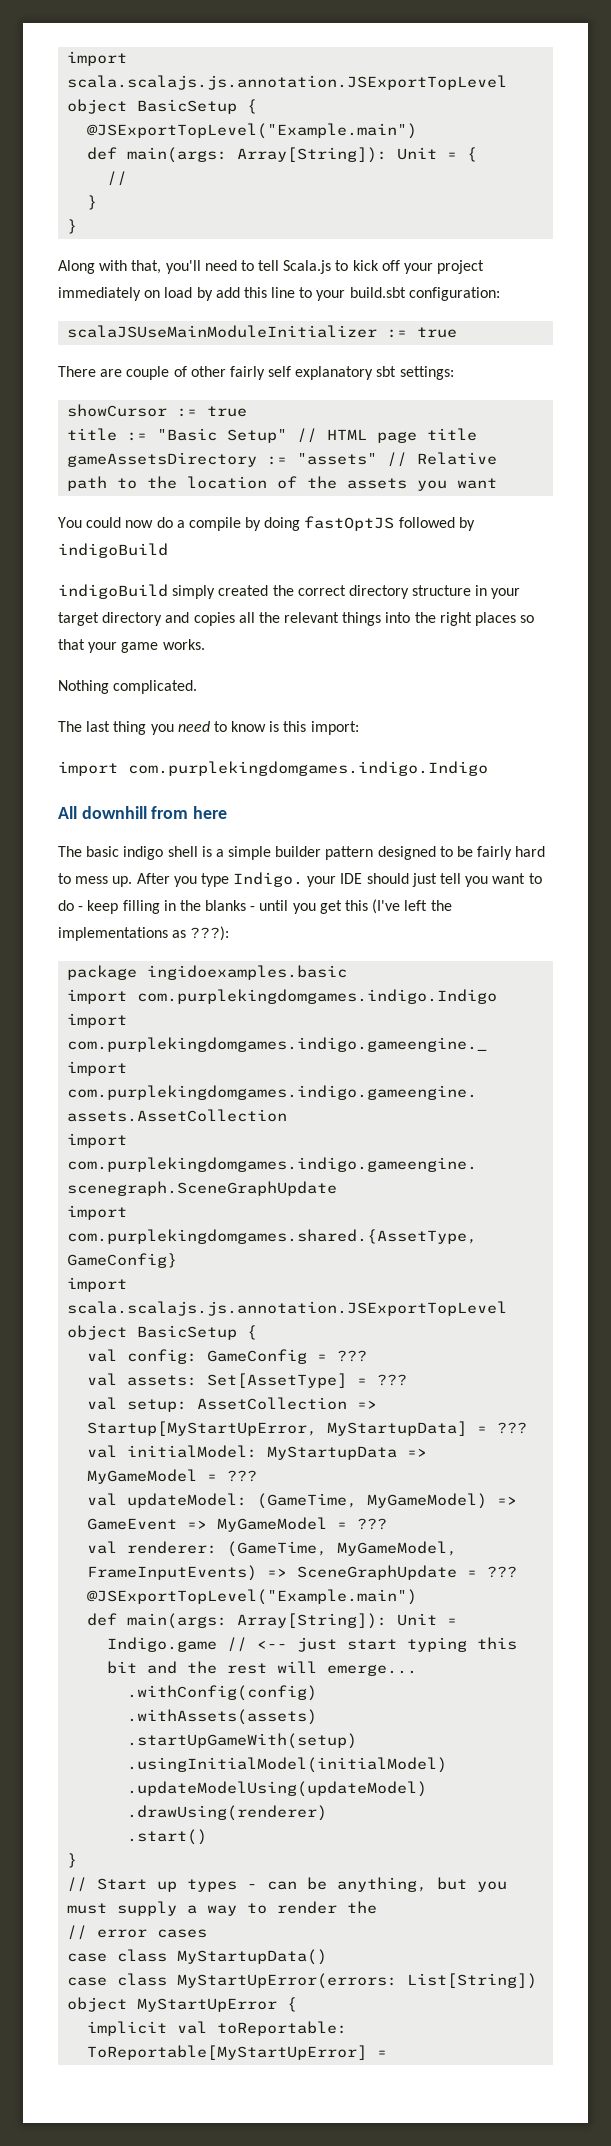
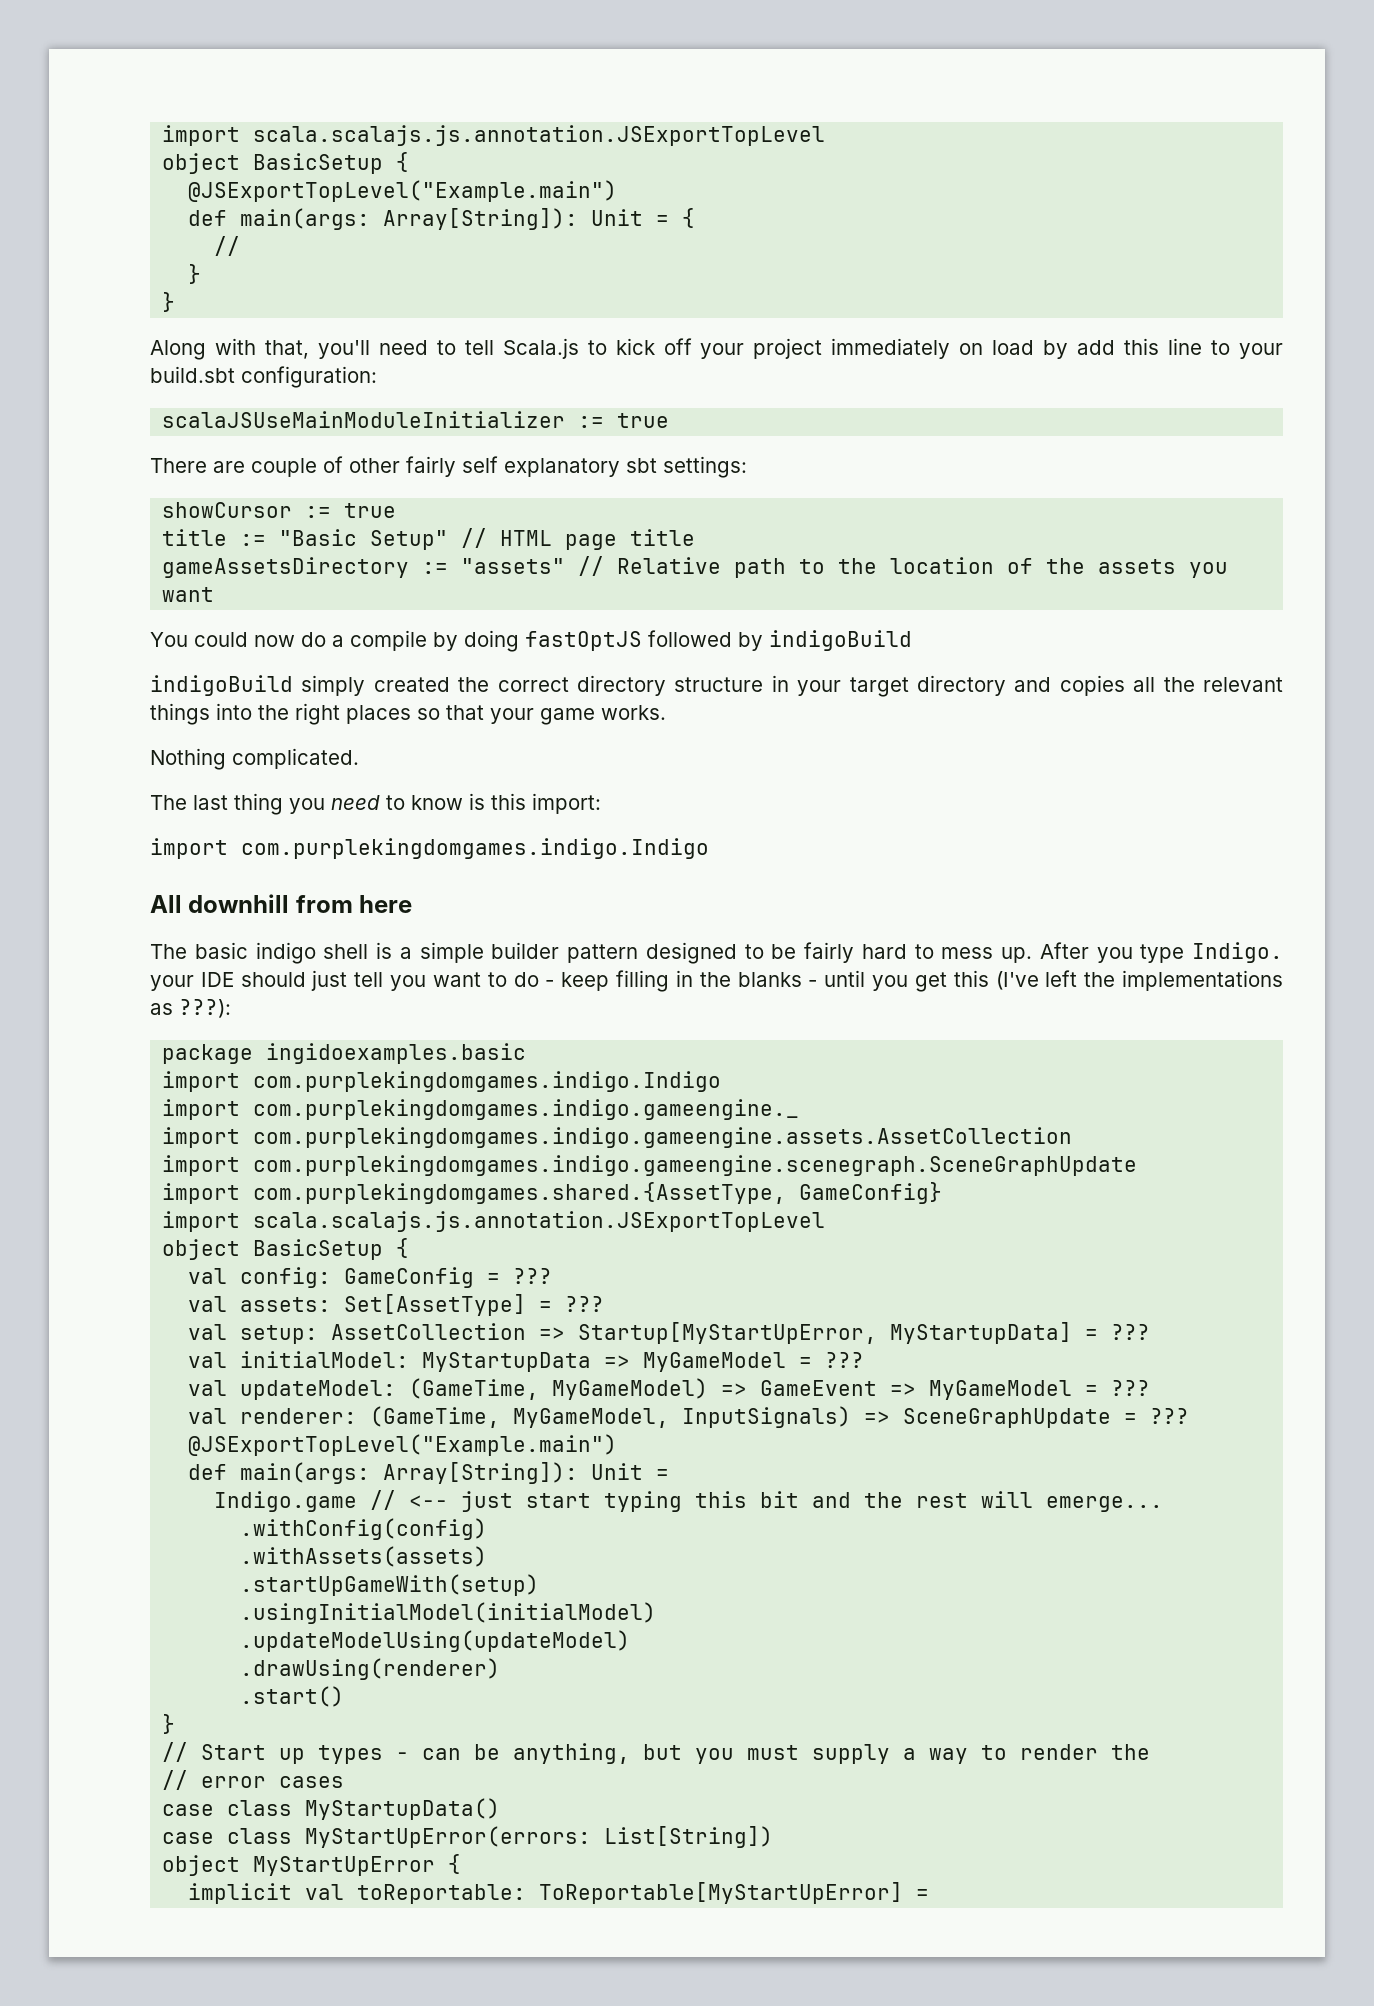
[87,1565,258,1581] FrameInputEvents) -> [682,1406,852,1428] InputSignals)

